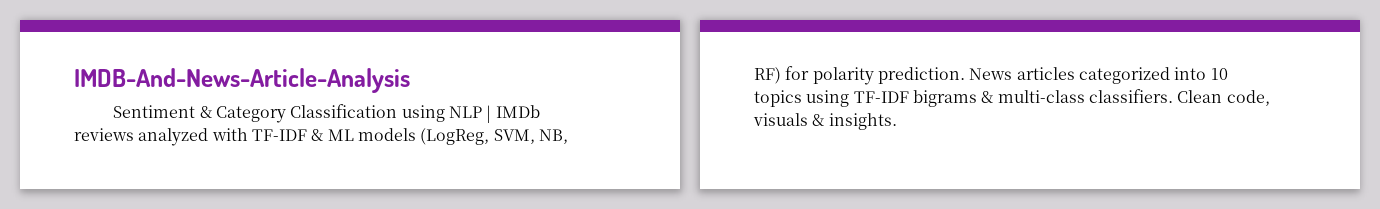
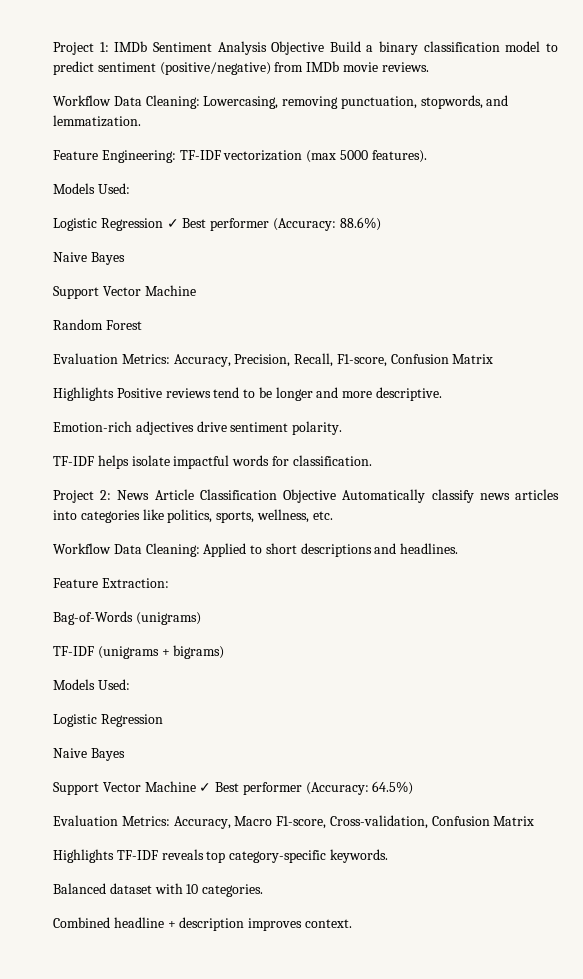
[74,68,410,93] [113,104,540,123] [74,128,568,146] [754,66,1228,85] [754,89,1270,107] [753,113,897,130] IMDB-And-News-Article-Analysis // Sentiment & Category Classification using NLP | IMDb reviews analyzed with TF-IDF & ML models (LogReg, SVM, NB, RF) for polarity prediction. News articles categorized into 10 topics using TF-IDF bigrams & multi-class classifiers. Clean code, visuals & insights. -> [53,41,558,55] [53,61,429,75] [53,95,509,109] [53,115,141,127] [53,150,427,163] [53,183,130,194] [53,217,381,231] [53,252,125,265] [53,285,196,299] [53,319,142,330] [53,353,494,367] [53,387,443,401] [53,421,343,435] [53,455,372,469] [53,489,559,503] [53,509,333,523] [53,543,459,557] [53,578,169,588] [53,611,201,625] [53,645,225,659] [53,679,130,690] [53,714,163,727] [53,748,125,761] [53,781,414,795] [53,815,535,829] [53,849,388,863] [53,883,264,897] [53,917,352,931] Project 1: IMDb Sentiment Analysis Objective Build a binary classification model to predict sentiment (positive/negative) from IMDb movie reviews. // Workflow Data Cleaning: Lowercasing, removing punctuation, stopwords, and lemmatization. // Feature Engineering: TF-IDF vectorization (max 5000 features). // Models Used: // Logistic Regression ✓ Best performer (Accuracy: 88.6%) // Naive Bayes // Support Vector Machine // Random Forest // Evaluation Metrics: Accuracy, Precision, Recall, F1-score, Confusion Matrix // Highlights Positive reviews tend to be longer and more descriptive. // Emotion-rich adjectives drive sentiment polarity. // TF-IDF helps isolate impactful words for classification. // Project 2: News Article Classification Objective Automatically classify news articles into categories like politics, sports, wellness, etc. // Workflow Data Cleaning: Applied to short descriptions and headlines. // Feature Extraction: // Bag-of-Words (unigrams) // TF-IDF (unigrams + bigrams) // Models Used: // Logistic Regression // Naive Bayes // Support Vector Machine ✓ Best performer (Accuracy: 64.5%) // Evaluation Metrics: Accuracy, Macro F1-score, Cross-validation, Confusion Matrix // Highlights TF-IDF reveals top category-specific keywords. // Balanced dataset with 10 categories. // Combined headline + description improves context.

